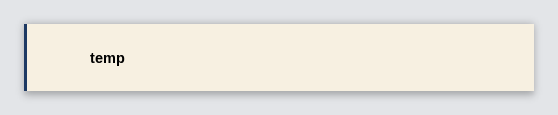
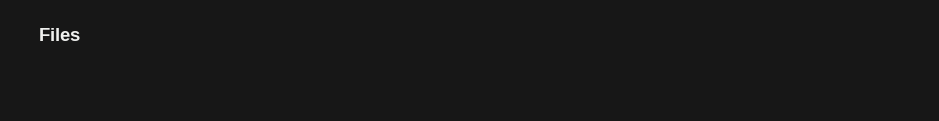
[90,53,125,66] temp -> [39,28,80,41] Files

